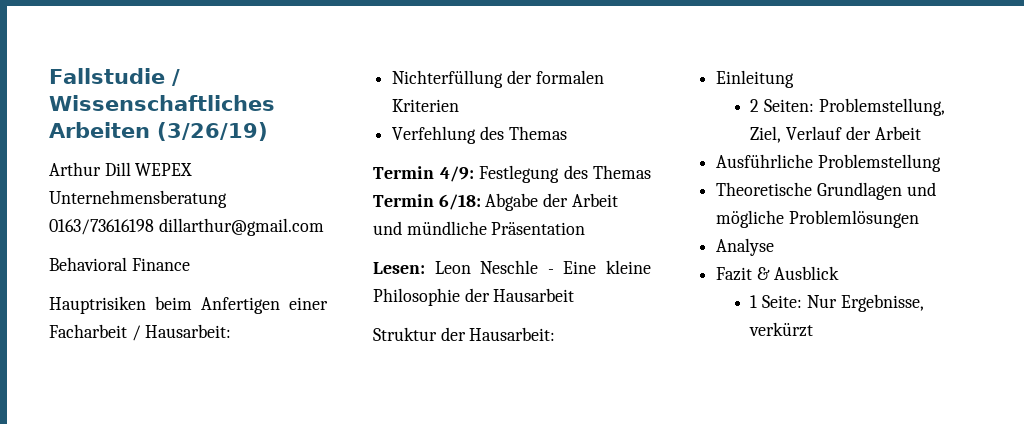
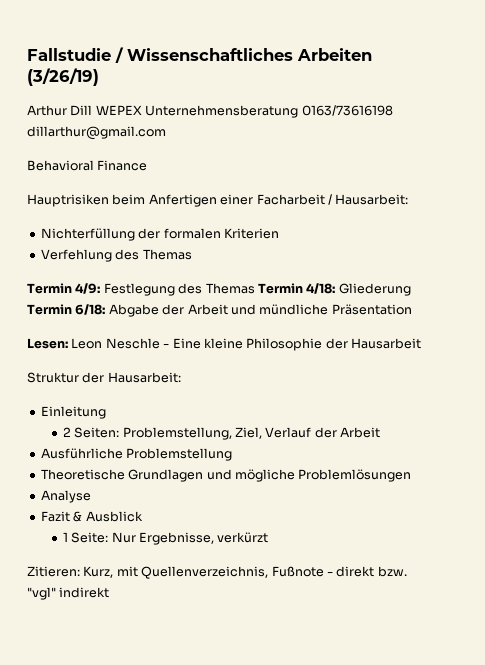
(434, 200) none -> [306,283,411,296] [27,304,72,315] 4/18: Gliederung Termin
(814, 329) none -> [27,566,407,579] [27,587,110,600] // Zitieren: Kurz, mit Quellenverzeichnis, Fußnote - direkt bzw. "vgl" indirekt

